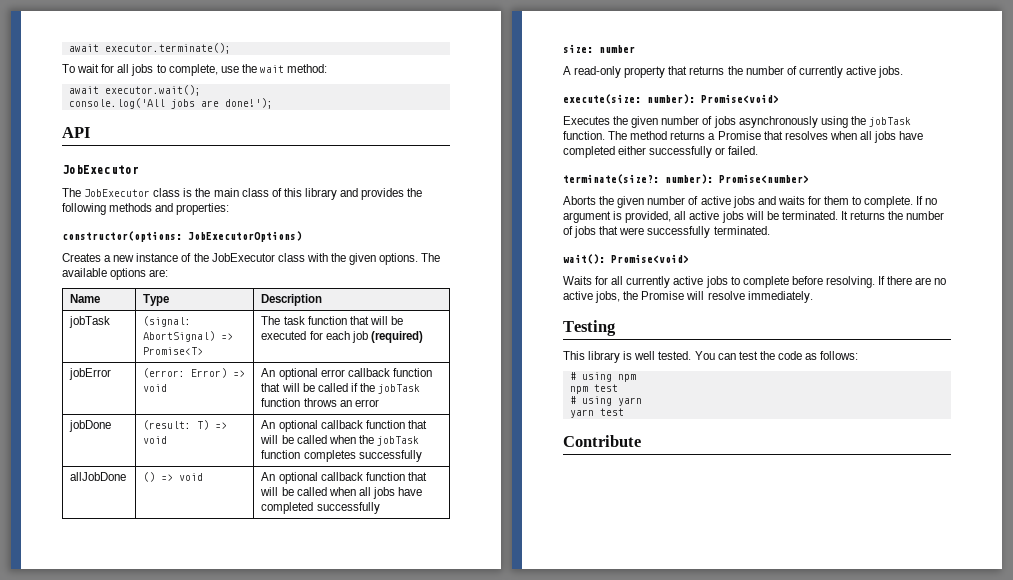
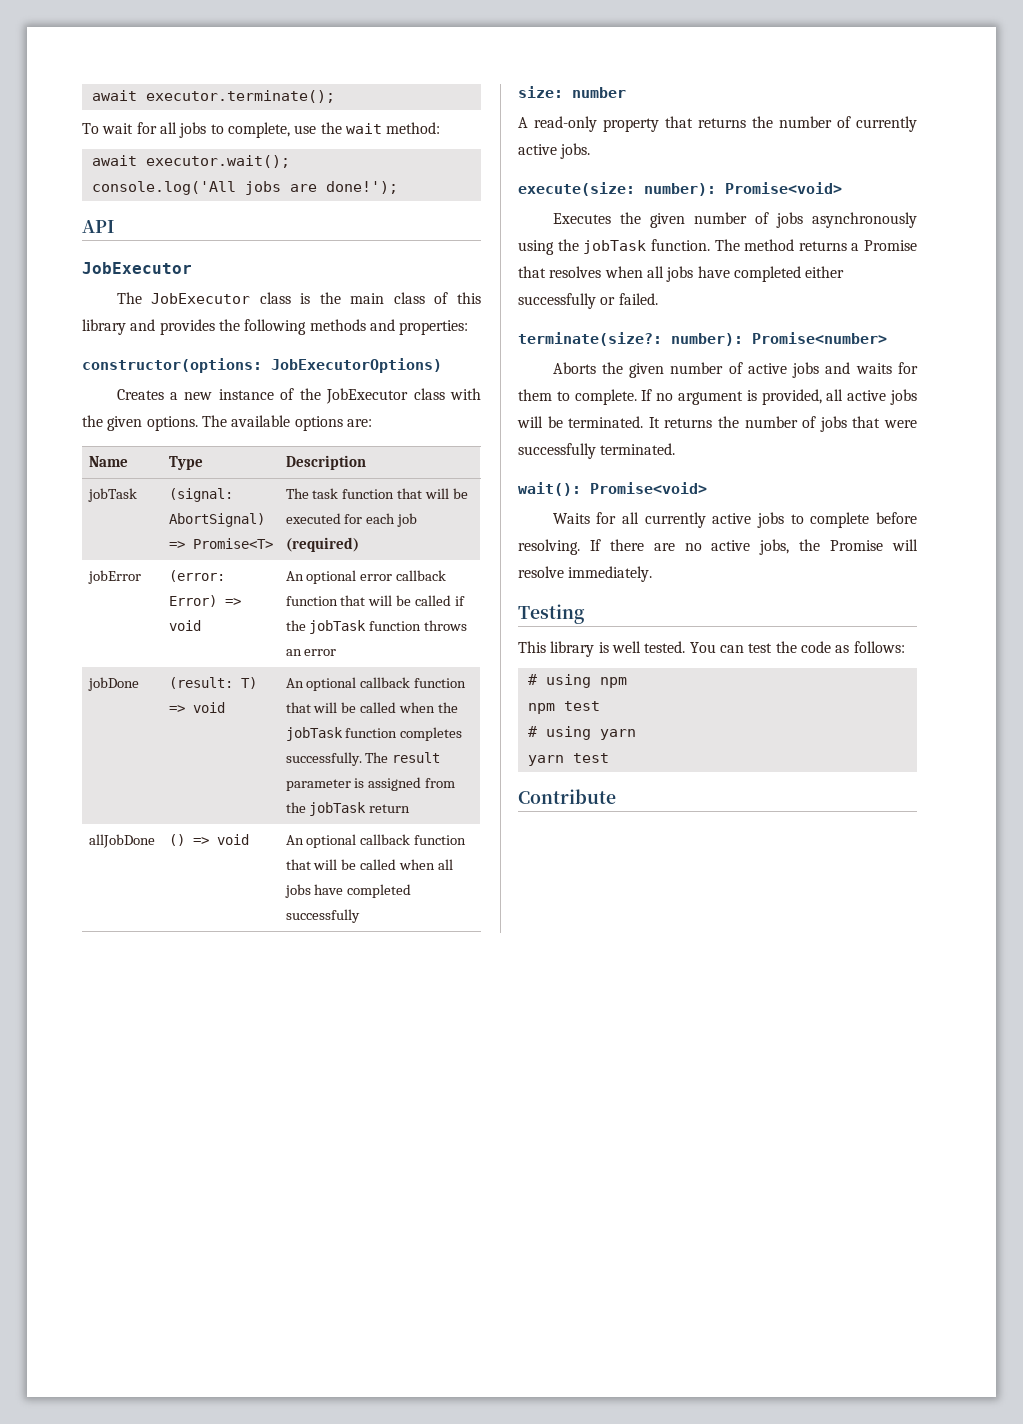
[358,450,422,462] successfully -> [285,752,441,766] [285,777,456,791] [285,802,411,816] successfully. The result parameter is assigned from the jobTask return

